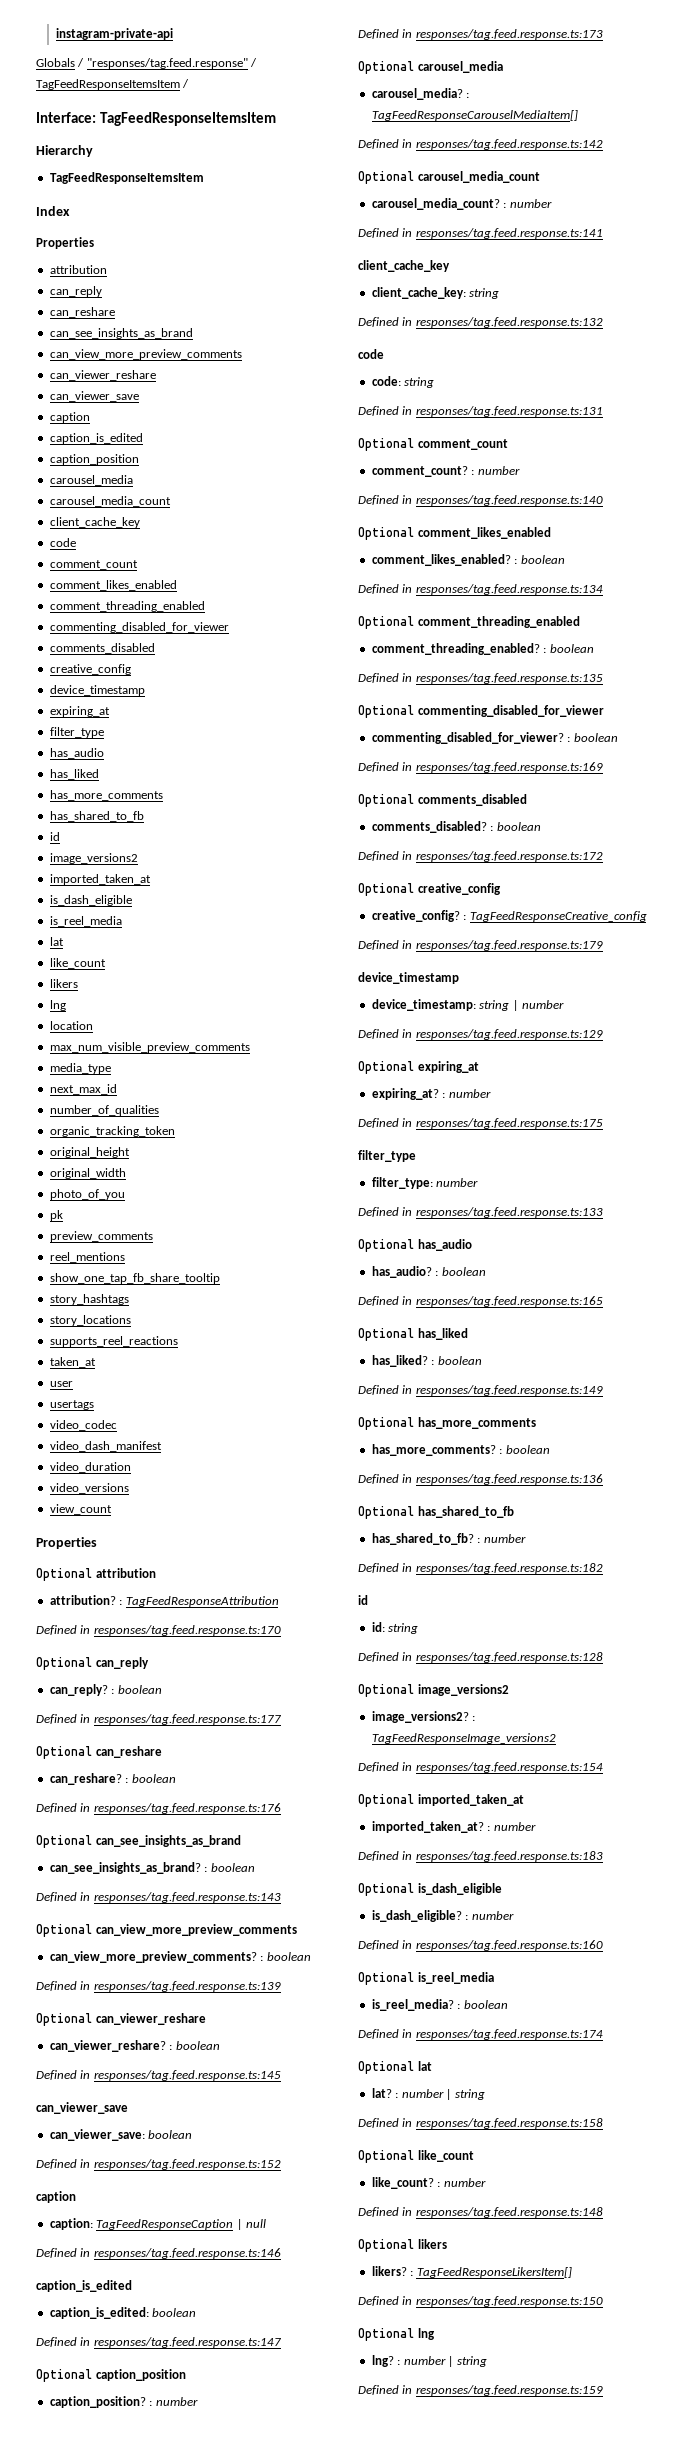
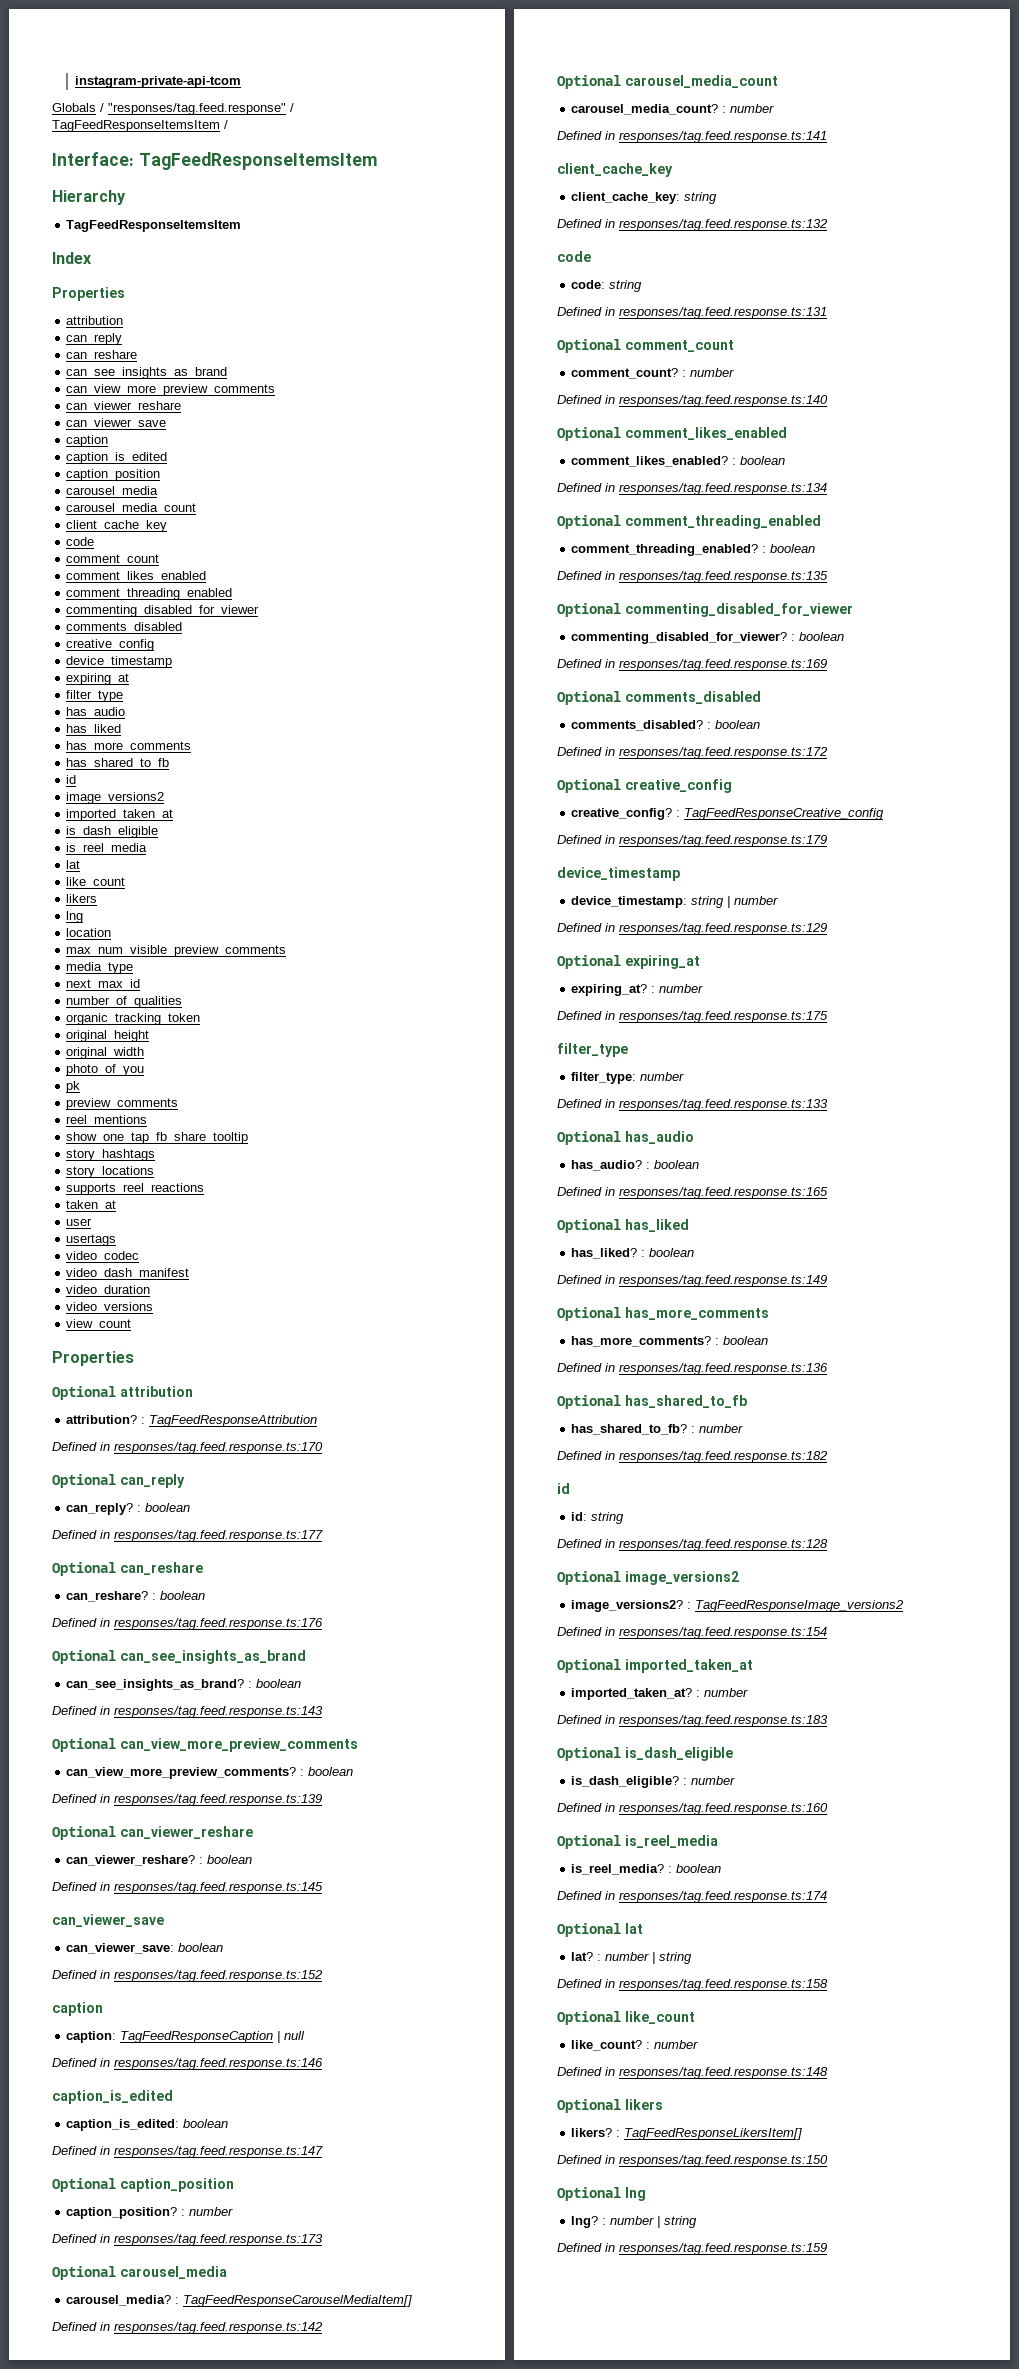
[56,28,174,40] instagram-private-api -> [74,76,241,88] instagram-private-api-tcom

